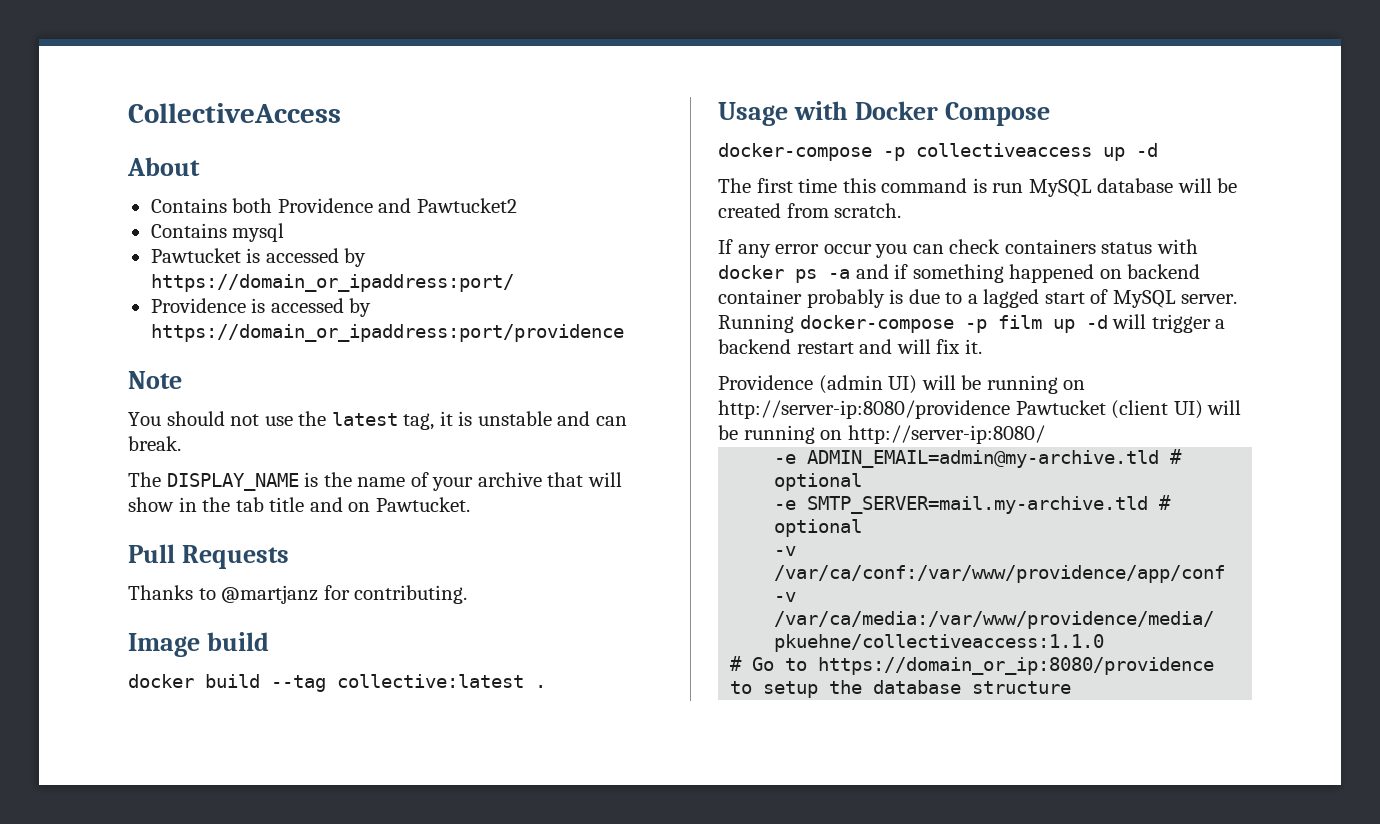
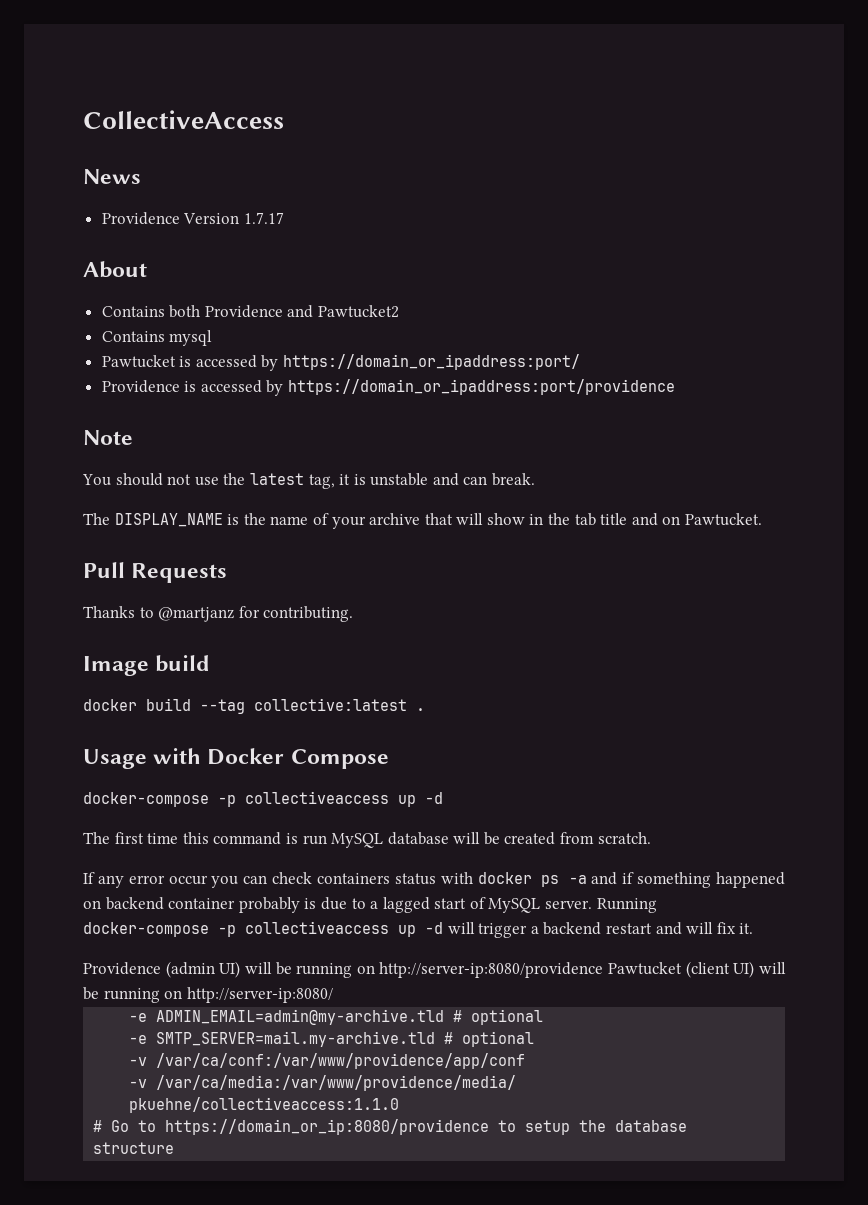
(341, 113) none -> [83,169,141,184] [101,212,284,225] // News // Providence Version 1.7.17
[997,315,1042,329] film -> [245,921,389,934] collectiveaccess

